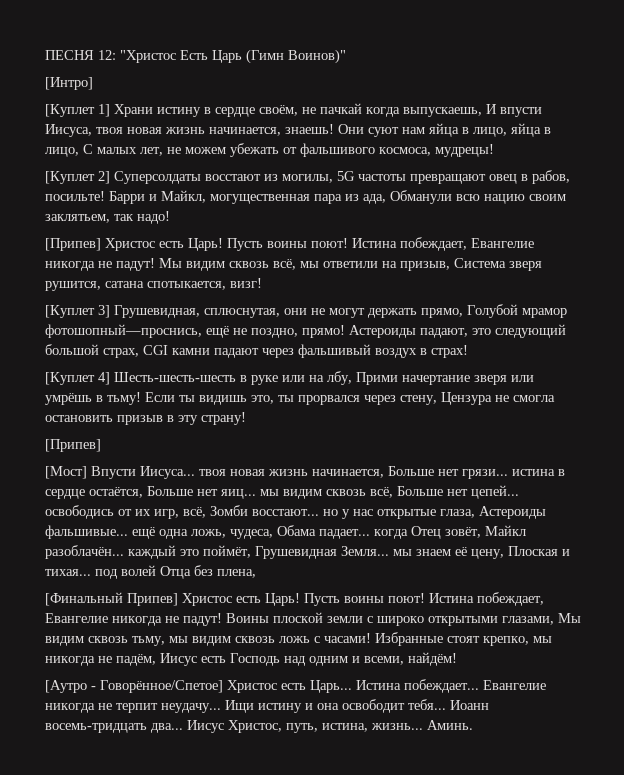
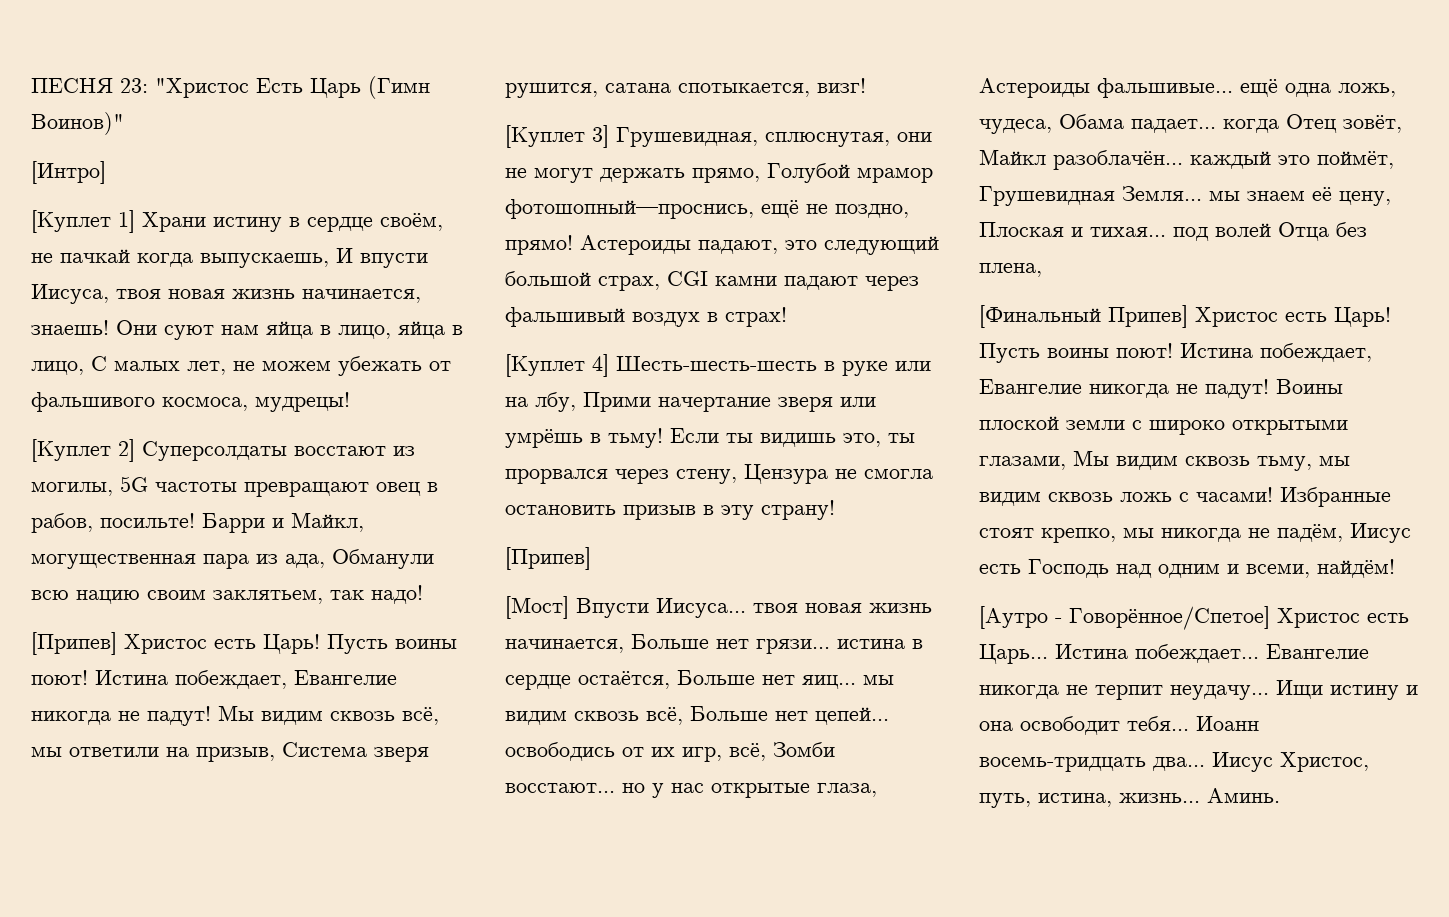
[98,50,116,60] 12: -> [120,78,148,93] 23:

